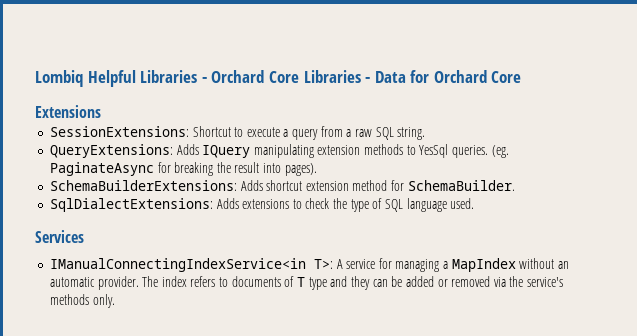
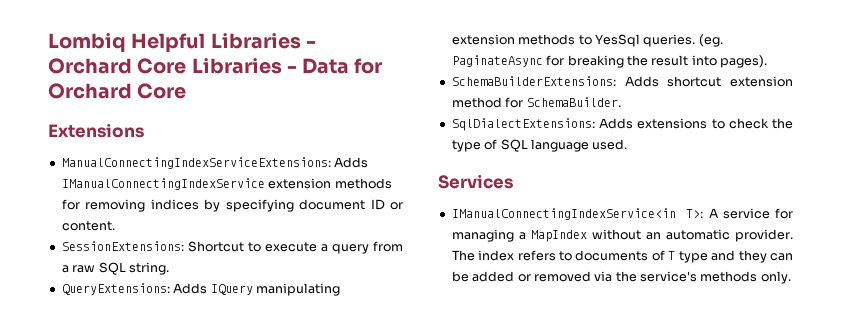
(101, 111) none -> [61,157,369,169] [61,178,392,190] [61,199,404,212] [61,221,115,231] // ManualConnectingIndexServiceExtensions: Adds IManualConnectingIndexService extension methods for removing indices by specifying document ID or content.

